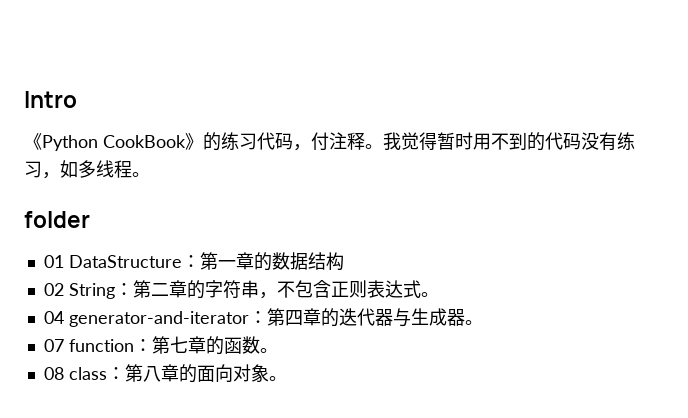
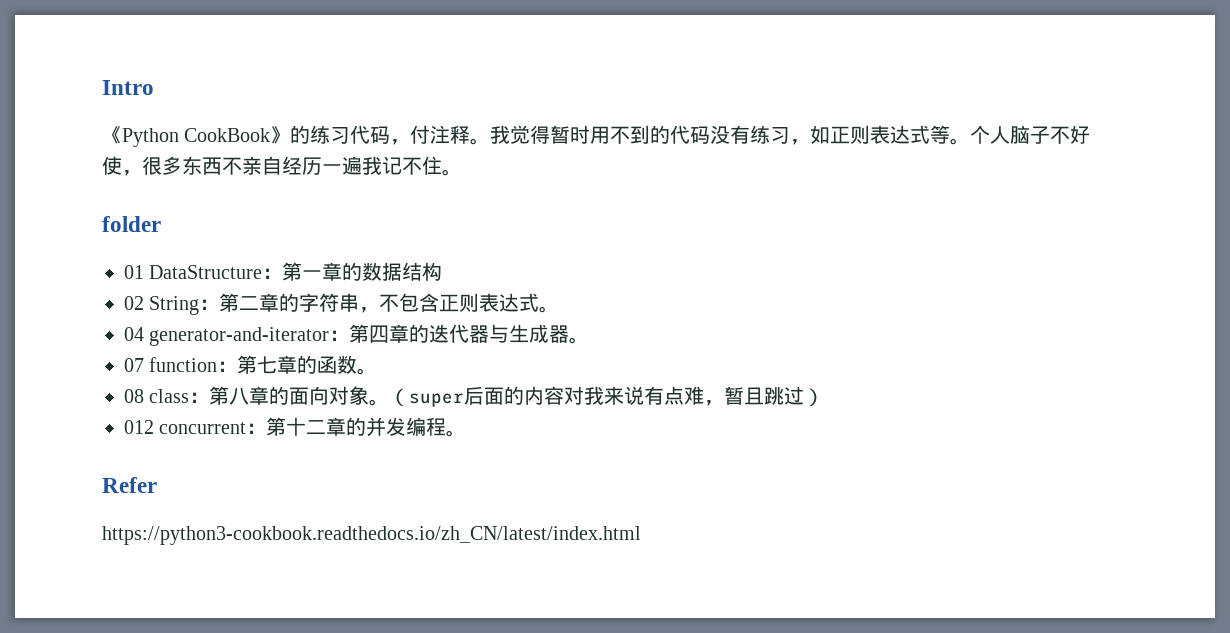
[78,160,132,178] 多线程 -> [830,125,1091,145] [102,156,442,176] 正则表达式等。个人脑子不好使，很多东西不亲自经历一遍我记不住
(287, 378) none -> [389,386,825,407] [124,417,467,437] [102,477,157,493] [102,526,641,545] （super后面的内容对我来说有点难，暂且跳过） // 012 concurrent：第十二章的并发编程。 // Refer // https://python3-cookbook.readthedocs.io/zh_CN/latest/index.html

